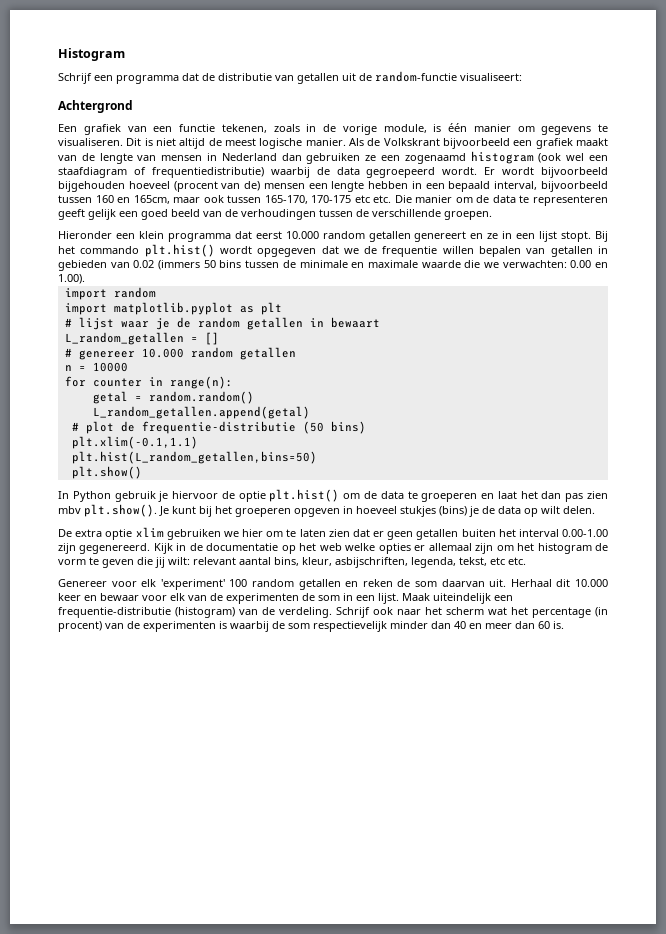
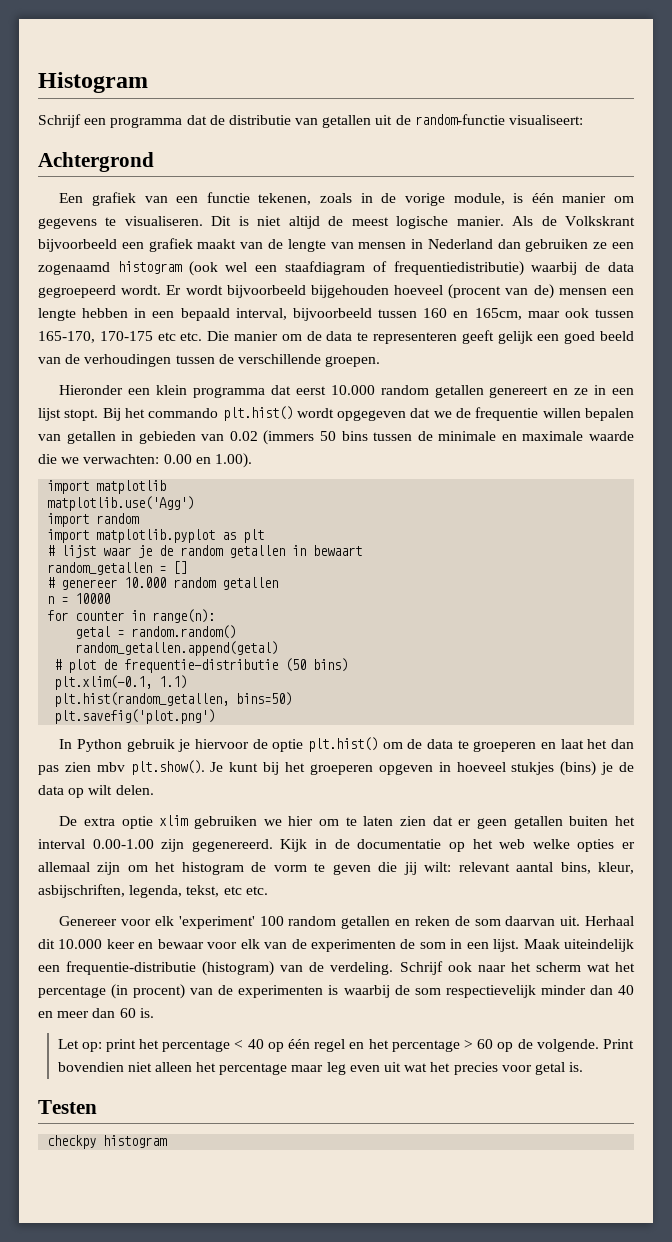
(85, 279) none -> [47,480,167,494] [47,496,195,511] // import matplotlib // matplotlib.use('Agg')
[64,332,184,345] L_random_getallen -> [47,562,153,575] random_getallen
[92,406,310,419] L_random_getallen.append(getal) -> [75,641,279,656] random_getallen.append(getal)
[71,436,198,449] [71,451,317,464] [71,466,142,479] plt.xlim(-0.1,1.1) // plt.hist(L_random_getallen,bins=50) // plt.show() -> [54,675,188,690] [54,692,293,707] [54,709,216,724] plt.xlim(-0.1, 1.1) // plt.hist(random_getallen, bins=50) // plt.savefig('plot.png')
(564, 625) none -> [57,1039,634,1052] [57,1062,584,1075] [38,1100,97,1114] [47,1135,168,1149] // Let op: print het percentage < 40 op één regel en het percentage > 60 op de volgende. Print bovendien niet alleen het percentage maar leg even uit wat het precies voor getal is. // Testen // checkpy histogram

